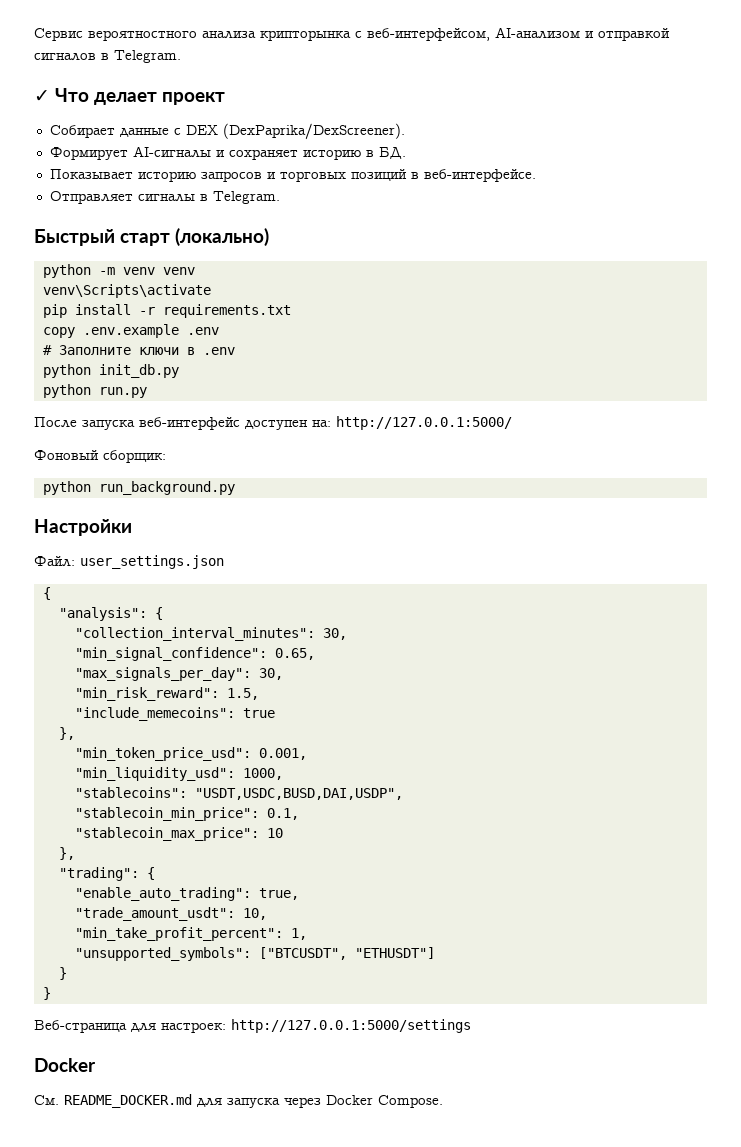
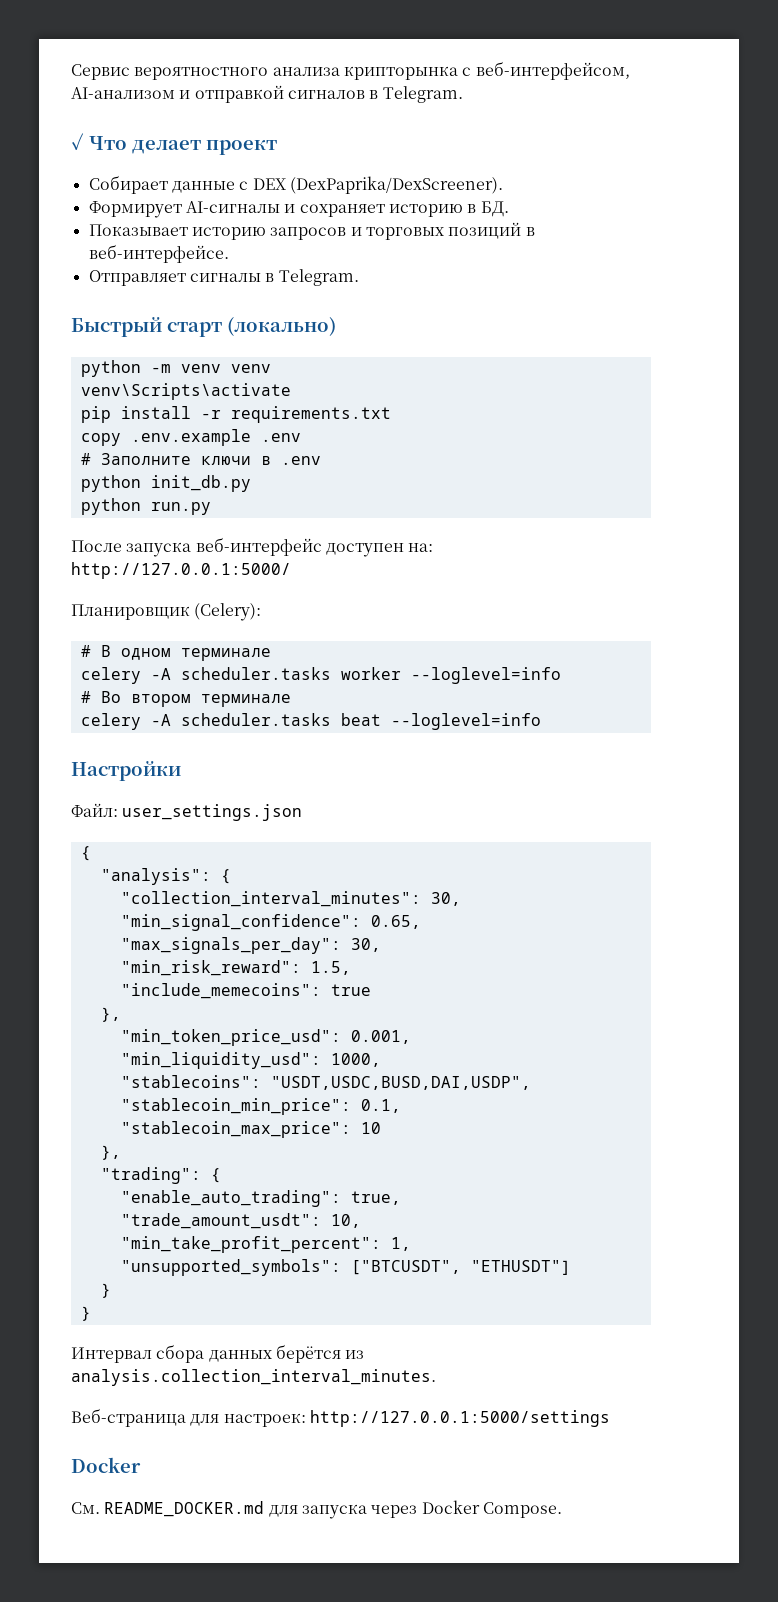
[34,450,166,463] [42,481,235,495] Фоновый сборщик: // python run_background.py -> [71,603,262,621] [80,645,271,661] [80,667,561,684] [80,691,291,707] [80,713,541,730] Планировщик (Celery): // # В одном терминале // celery -A scheduler.tasks worker --loglevel=info // # Во втором терминале // celery -A scheduler.tasks beat --loglevel=info
(51, 993) none -> [71,1344,365,1363] [71,1369,436,1386] // Интервал сбора данных берётся из analysis.collection_interval_minutes.

